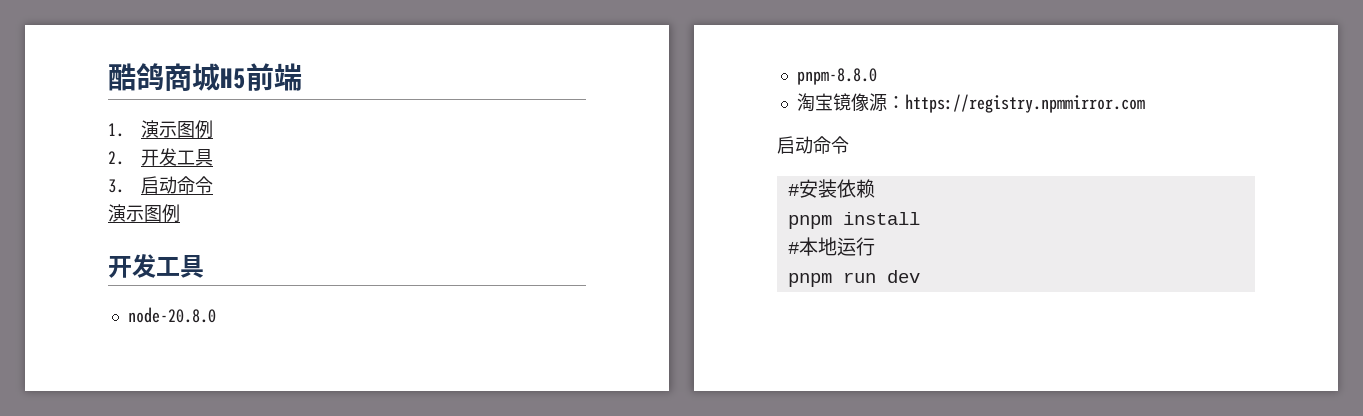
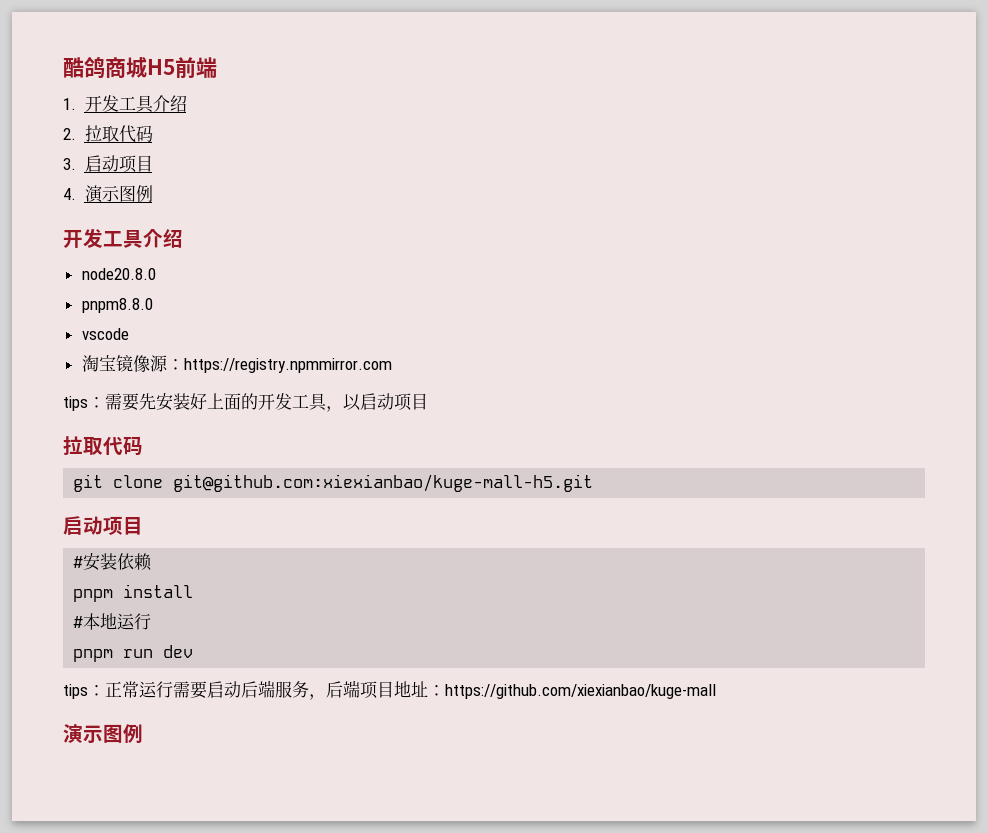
[140,120,213,139] [108,148,213,166] 演示图例 // 2.开发工具 -> [84,95,187,113] [63,125,153,143] 开发工具介绍 // 2.拉取代码
[176,176,213,194] 命令 // -> [118,155,153,173] [63,188,76,200] 项目 // 4.
[127,307,216,323] [796,68,877,85] // node-20.8.0 // pnpm-8.8.0 -> [143,229,183,248] [81,268,156,280] [81,298,153,313] [81,328,129,340] 介绍 // node20.8.0 // pnpm8.8.0 // vscode
[777,136,849,154] 启动命令 -> [63,393,428,412] [63,436,143,456] [73,474,594,492] [63,516,143,535] tips：需要先安装好上面的开发工具，以启动项目 // 拉取代码 // git clone git@github.com:xiexianbao/kuge-mall-h5.git // 启动项目
(920, 276) none -> [63,680,716,700] [63,724,143,743] // tips：正常运行需要启动后端服务，后端项目地址：https://github.com/xiexianbao/kuge-mall // 演示图例

